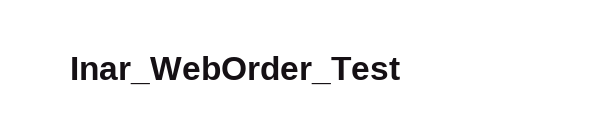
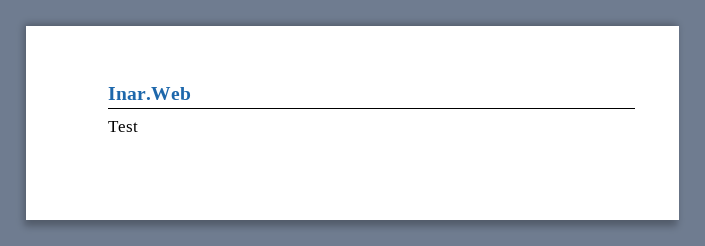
[70,56,400,85] Inar_WebOrder_Test -> [108,87,191,100] [108,121,138,132] Inar.Web // Test

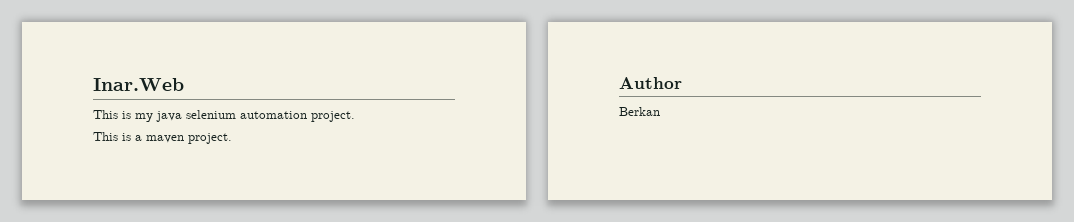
[108,121,138,132] Test -> [93,110,355,122] [93,132,232,144] [619,77,682,89] [619,107,660,116] This is my java selenium automation project. // This is a maven project. // Author // Berkan

